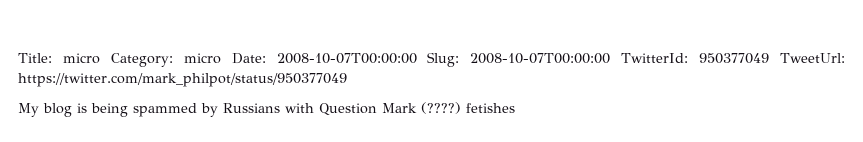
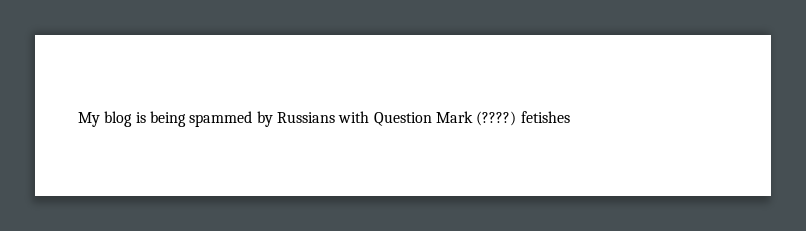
[18,52,846,67] [18,73,347,87] Title: micro Category: micro Date: 2008-10-07T00:00:00 Slug: 2008-10-07T00:00:00 TwitterId: 950377049 TweetUrl: https://twitter.com/mark_philpot/status/950377049 // -> (78, 119) none

